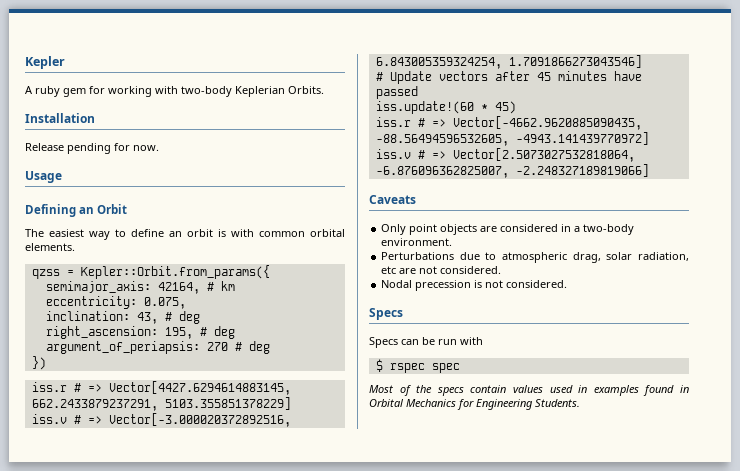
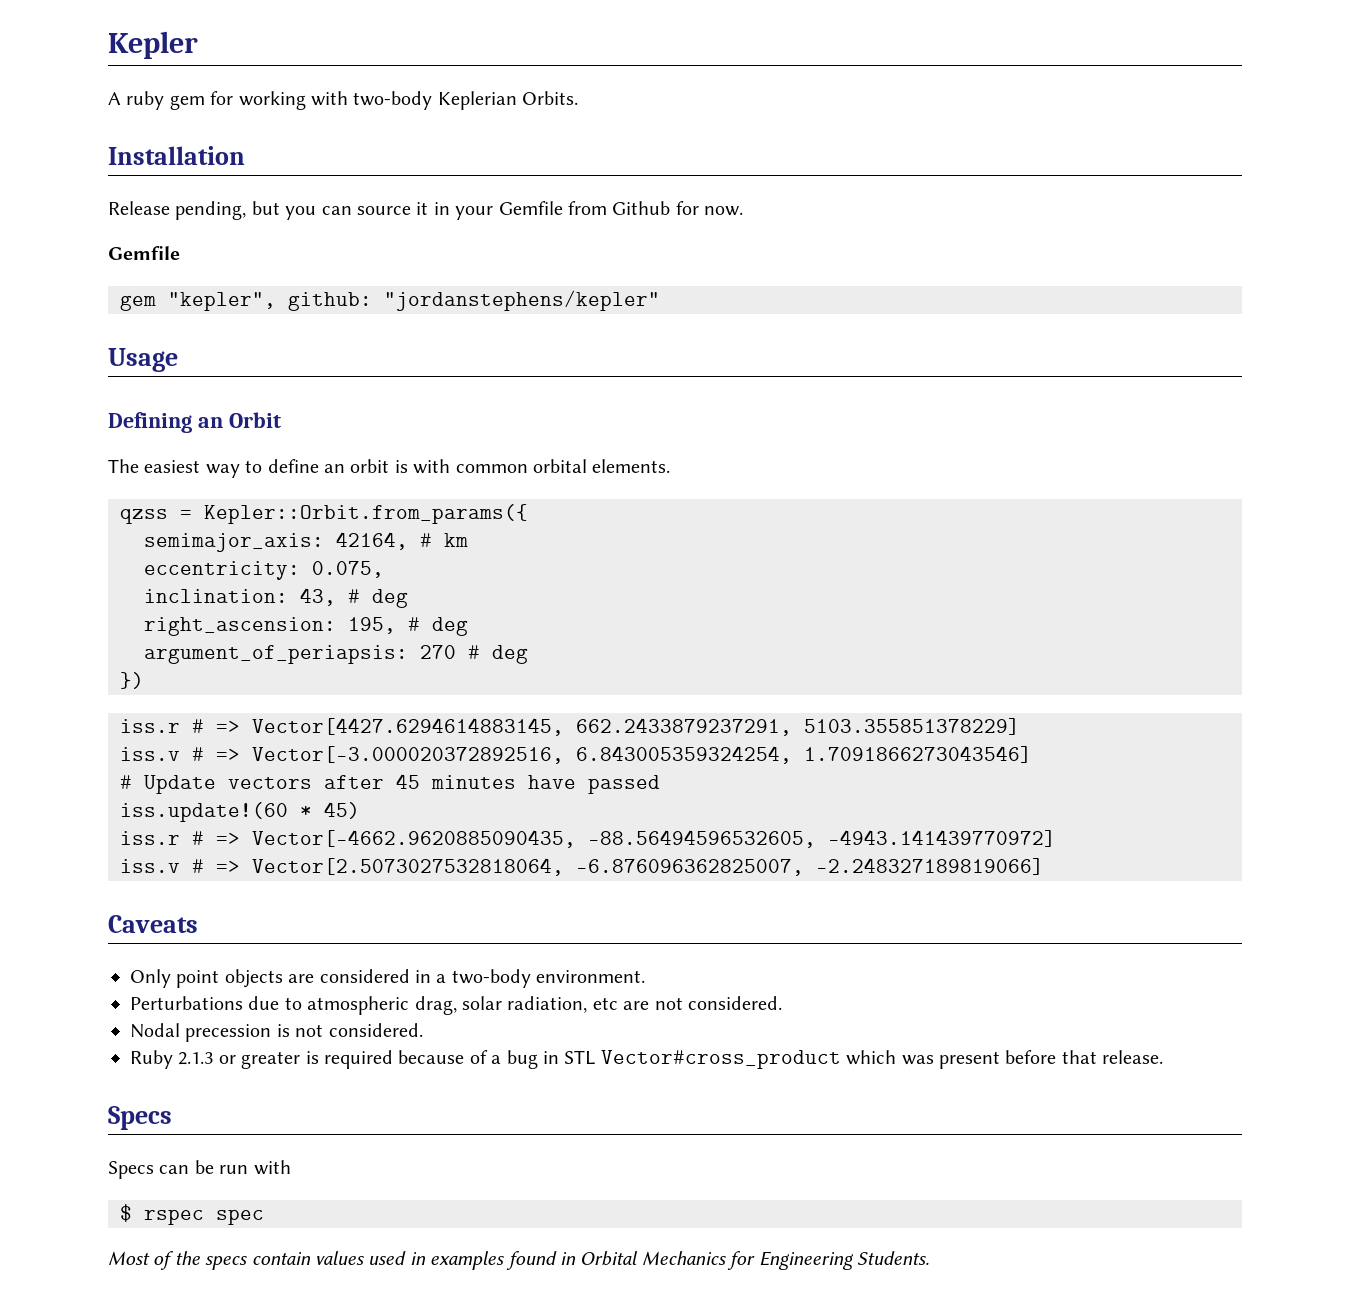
[67,143,159,154] pending for now. -> [175,201,744,220] [108,246,180,260] [120,290,660,311] pending, but you can source it in your Gemfile from Github for now. // Gemfile // gem "kepler", github: "jordanstephens/kepler"
(568, 284) none -> [130,1050,1164,1069] // Ruby 2.1.3 or greater is required because of a bug in STL Vector#cross_product which was present before that release.

